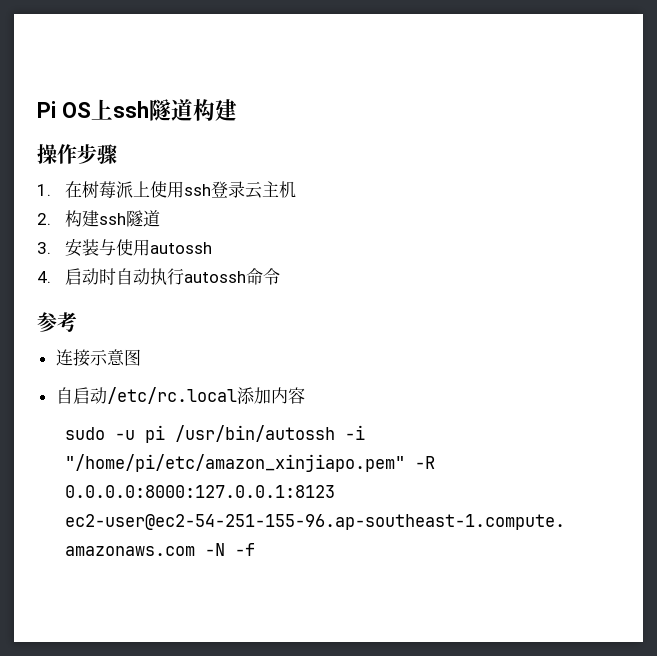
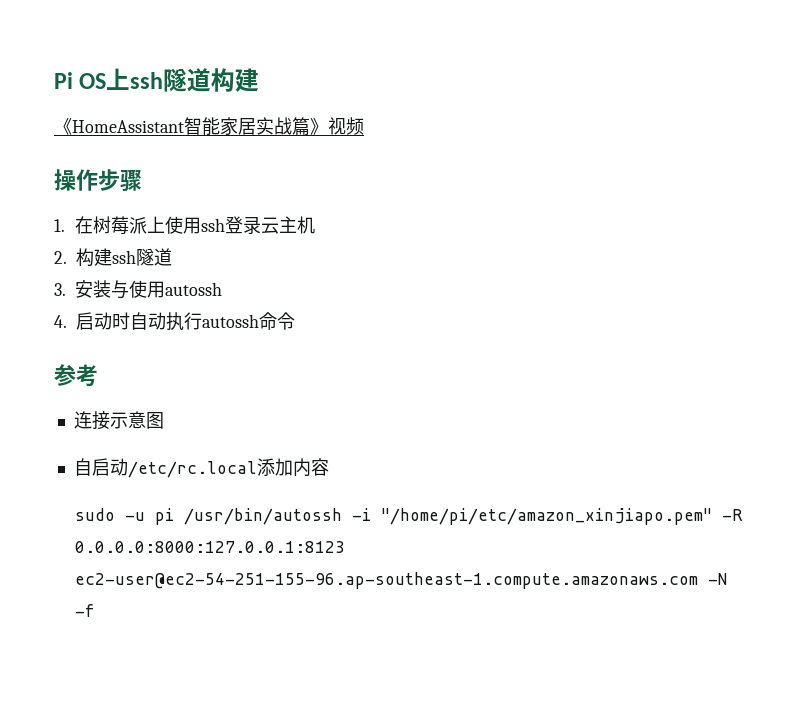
(237, 110) none -> [54,117,364,136] // 《HomeAssistant智能家居实战篇》视频

